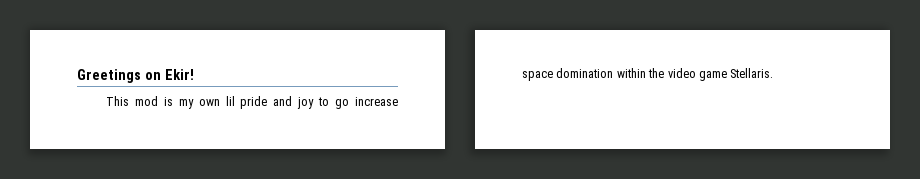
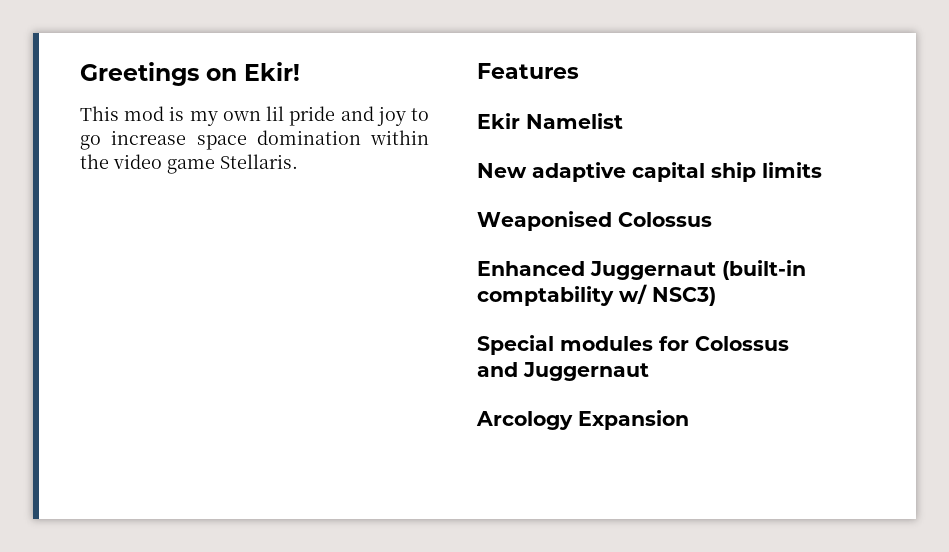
(774, 73) none -> [477,63,579,79] [477,113,623,129] [477,162,822,182] [477,211,712,231] [477,260,806,280] [477,284,716,306] [477,335,789,355] [477,362,649,381] [476,410,689,430] // Features // Ekir Namelist // New adaptive capital ship limits // Weaponised Colossus // Enhanced Juggernaut (built-in comptability w/ NSC3) // Special modules for Colossus and Juggernaut // Arcology Expansion

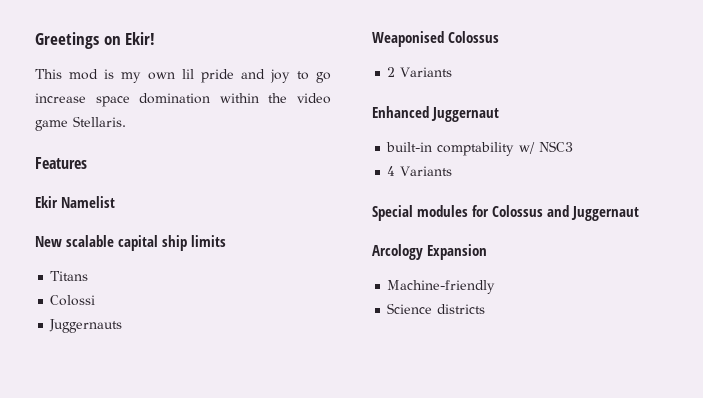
[532,162,626,182] adaptive -> [66,235,114,247] scalable
(822, 170) none -> [50,271,89,281] [50,295,96,306] [49,319,123,333] // Titans // Colossi // Juggernauts
(712, 219) none -> [387,67,453,77] // 2 Variants
[722,260,806,280] (built-in -> [386,142,433,152] // built-in
[652,287,716,306] NSC3) -> [539,141,574,152] [387,166,453,176] NSC3 // 4 Variants
(689, 420) none -> [387,280,496,294] [387,303,486,314] // Machine-friendly // Science districts

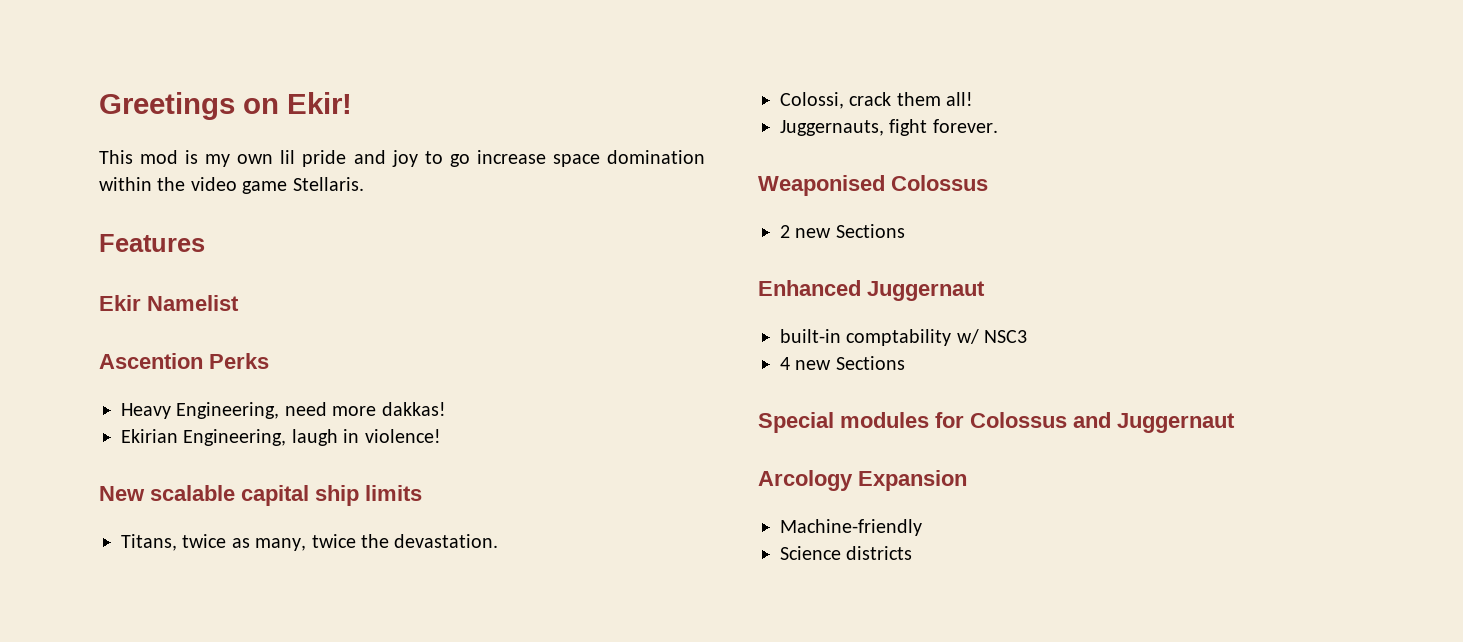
(115, 202) none -> [99,353,269,369] [121,402,446,419] [121,429,441,446] // Ascention Perks // Heavy Engineering, need more dakkas! // Ekirian Engineering, laugh in violence!
[50,271,89,281] [50,295,96,306] [49,319,123,333] Titans // Colossi // Juggernauts -> [121,534,499,551] [780,92,974,109] [780,119,998,136] Titans, twice as many, twice the devastation. // Colossi, crack them all! // Juggernauts, fight forever.
[400,67,453,77] Variants -> [795,224,905,238] new Sections
[400,166,453,176] Variants -> [795,356,905,370] new Sections

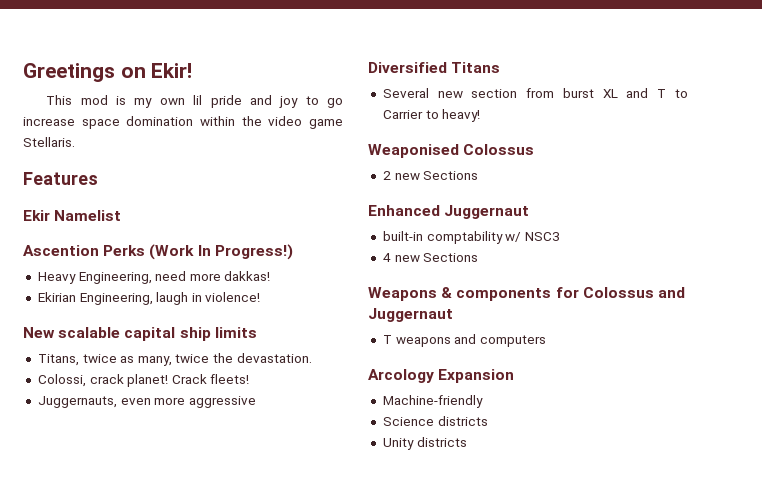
(269, 361) none -> [149,244,293,260] (Work In Progress!)
[896,92,974,106] [780,119,998,136] them all! // Juggernauts, fight forever. -> [127,374,250,387] [37,396,256,408] [368,62,501,73] [382,88,688,98] [382,109,481,122] planet! Crack fleets! // Juggernauts, even more aggressive // Diversified Titans // Several new section from burst XL and T to Carrier to heavy!
[758,412,929,433] Special modules -> [368,287,552,301] Weapons & components
(1235, 423) none -> [382,334,546,347] // T weapons and computers
(913, 553) none -> [382,437,467,450] // Unity districts

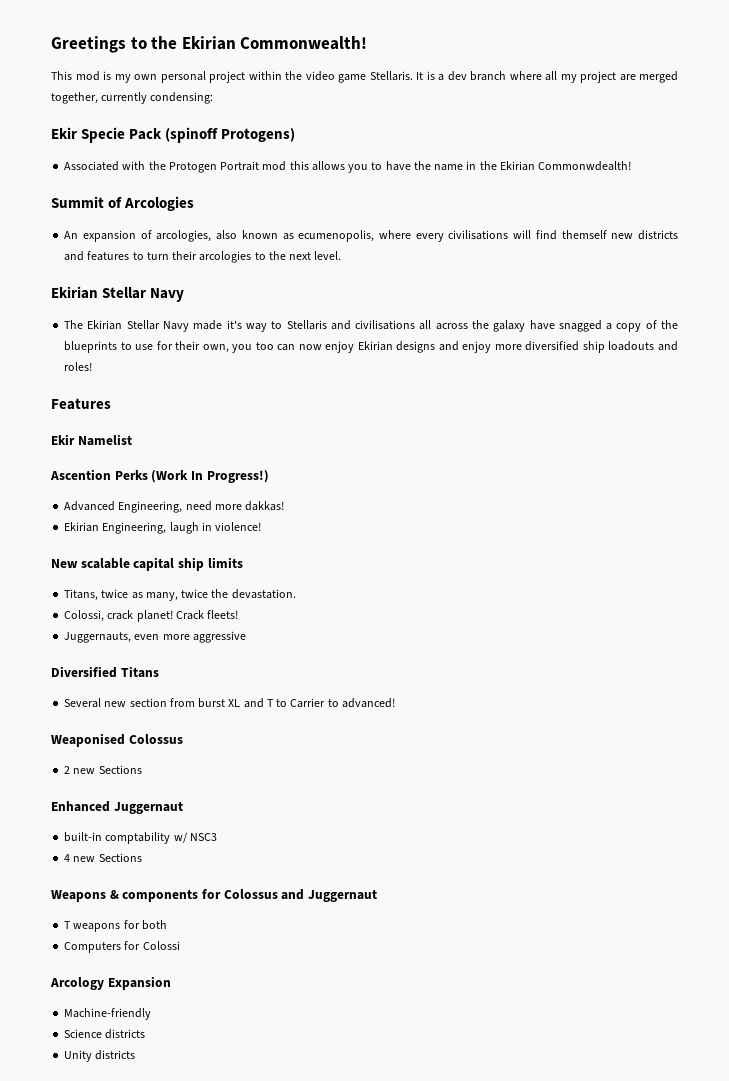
[120,63,193,78] on Ekir! -> [130,36,368,50] to the Ekirian Commonwealth!
[193,95,343,108] [23,116,194,129] lil pride and joy to go increase space domination -> [160,71,245,83] personal project
(75, 142) none -> [416,71,678,83] [51,92,214,104] [51,127,296,143] [64,161,632,173] [51,196,195,211] [64,230,678,242] [64,251,342,263] [51,286,185,302] [64,320,678,332] [64,341,678,353] [64,362,93,371] It is a dev branch where all my project are merged together, currently condensing: // Ekir Specie Pack (spinoff Protogens) // Associated with the Protogen Portrait mod this allows you to have the name in the Ekirian Commonwdealth! // Summit of Arcologies // An expansion of arcologies, also known as ecumenopolis, where every civilisations will find themself new districts and features to turn their arcologies to the next level. // Ekirian Stellar Navy // The Ekirian Stellar Navy made it's way to Stellaris and civilisations all across the galaxy have snagged a copy of the blueprints to use for their own, you too can now enjoy Ekirian designs and enjoy more diversified ship loadouts and roles!
[37,272,76,284] Heavy -> [64,501,116,511] Advanced
[442,109,481,122] heavy! -> [341,698,395,708] advanced!
[454,334,546,347] and computers -> [123,920,167,930] [64,941,180,953] for both // Computers for Colossi

